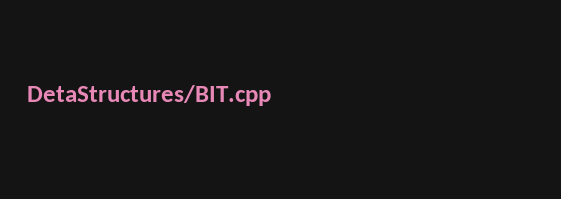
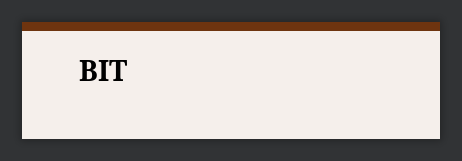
[27,85,271,106] DetaStructures/BIT.cpp -> [79,60,127,81] BIT

